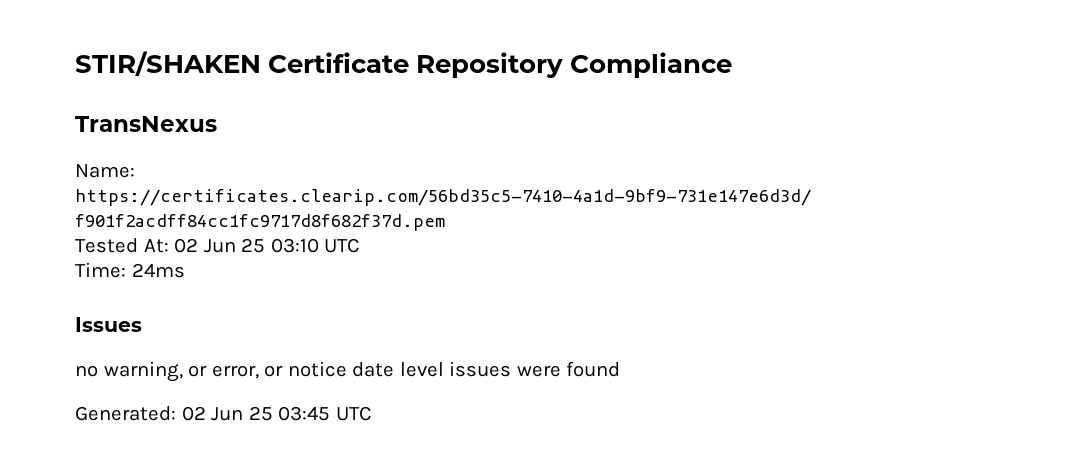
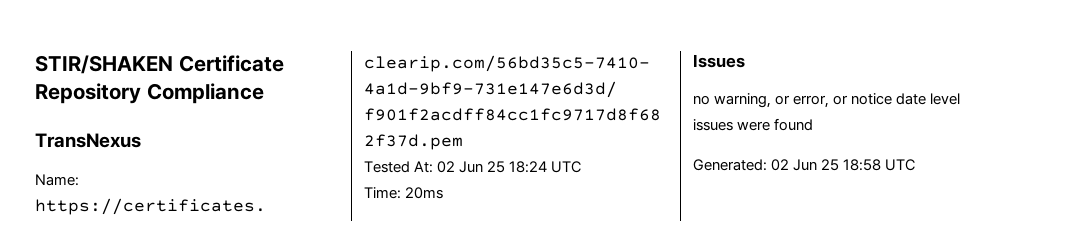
[270,238,319,253] 03:10 -> [509,161,548,173] 18:24
[131,263,185,278] 24ms -> [405,187,444,199] 20ms
[278,406,331,421] 03:45 -> [843,159,882,171] 18:58

